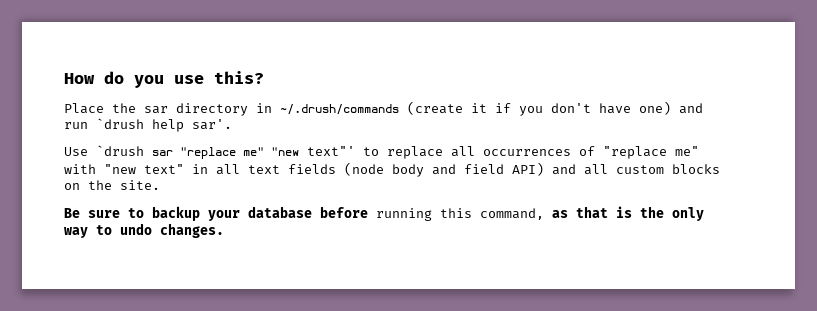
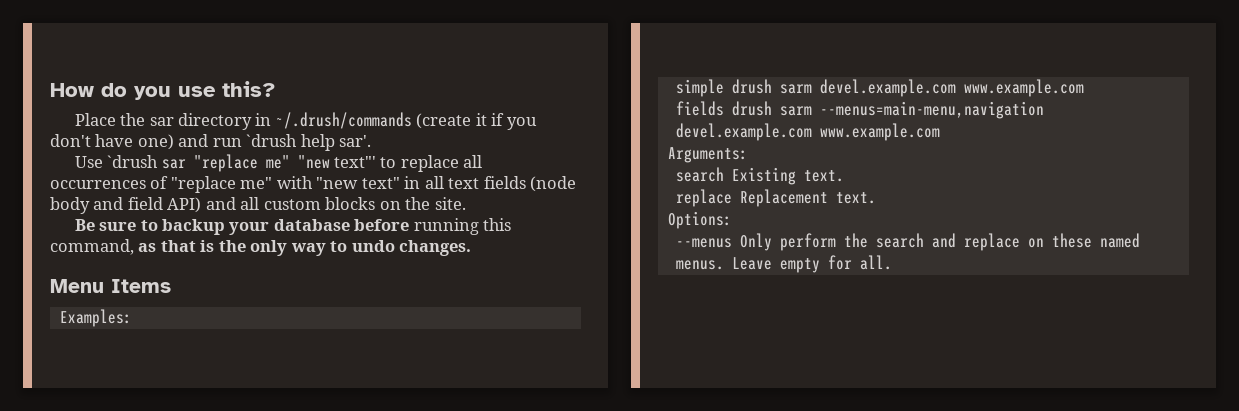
(224, 230) none -> [50,279,171,293] [59,309,132,327] [675,79,1084,97] [675,101,1044,119] [675,123,940,141] [667,147,748,163] [675,167,844,185] [675,189,876,207] [667,211,732,229] [675,233,1140,251] [675,255,892,273] // Menu Items // Examples: // simple drush sarm devel.example.com www.example.com // fields drush sarm --menus=main-menu,navigation devel.example.com www.example.com // Arguments: // search Existing text. // replace Replacement text. // Options: // --menus Only perform the search and replace on these named menus. Leave empty for all.

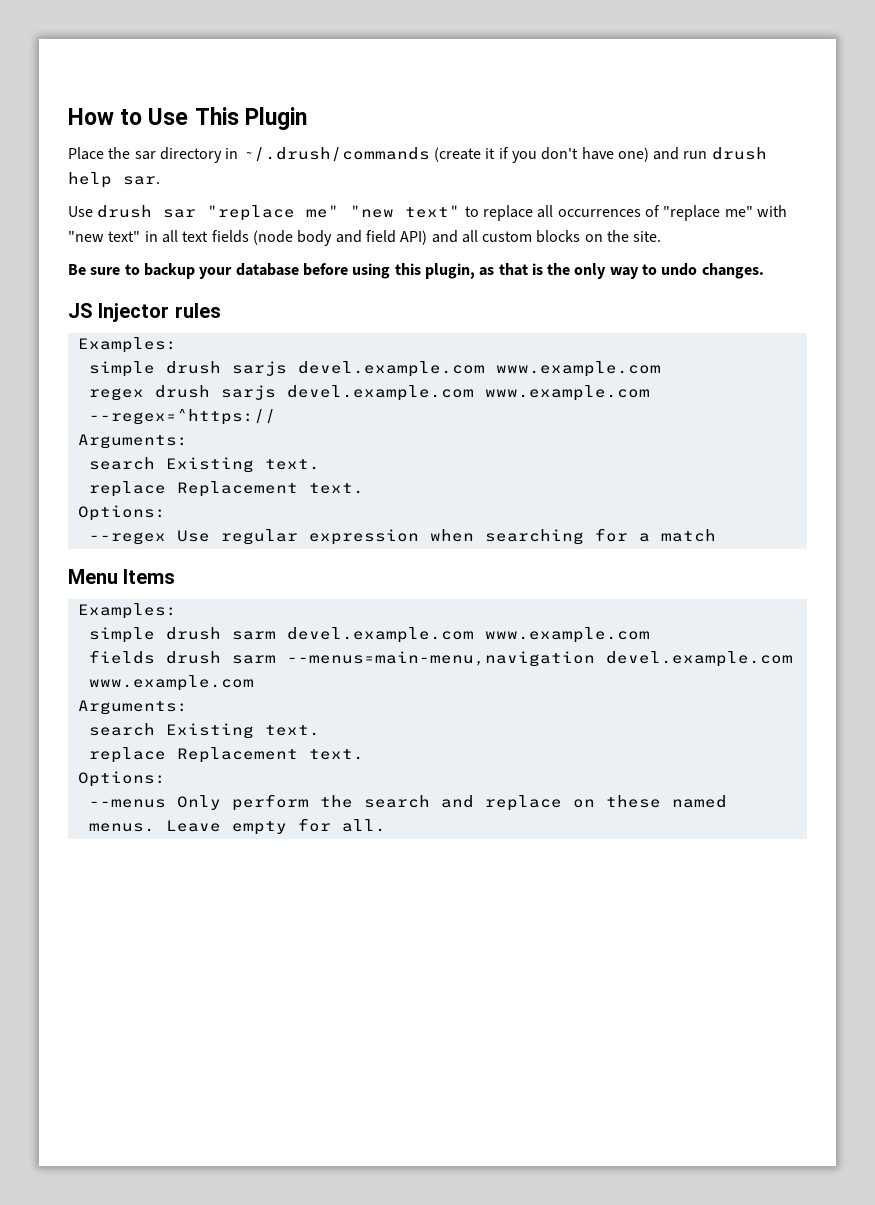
[101,81,276,100] do you use this? -> [120,107,307,130] to Use This Plugin
[246,134,372,151] [74,155,159,168] `drush help sar'. // Use `drush -> [711,147,767,160] [68,172,160,188] [68,205,153,218] drush help sar. // Use drush
[333,156,376,168] text"' -> [405,205,461,218] text"
[413,218,512,235] [50,239,134,255] running this command, -> [352,263,475,279] using this plugin,
(472, 248) none -> [68,303,221,322] [77,337,177,353] [88,361,661,377] [88,385,650,401] [88,409,276,425] [77,434,188,449] [88,457,320,473] [88,481,364,497] [77,505,166,521] [88,528,716,545] // JS Injector rules // Examples: // simple drush sarjs devel.example.com www.example.com // regex drush sarjs devel.example.com www.example.com --regex=^https:// // Arguments: // search Existing text. // replace Replacement text. // Options: // --regex Use regular expression when searching for a match

